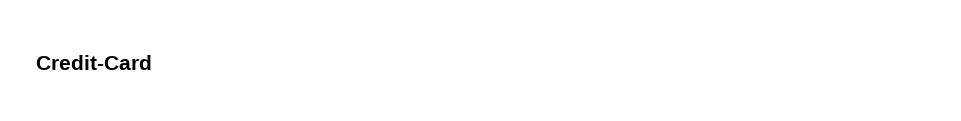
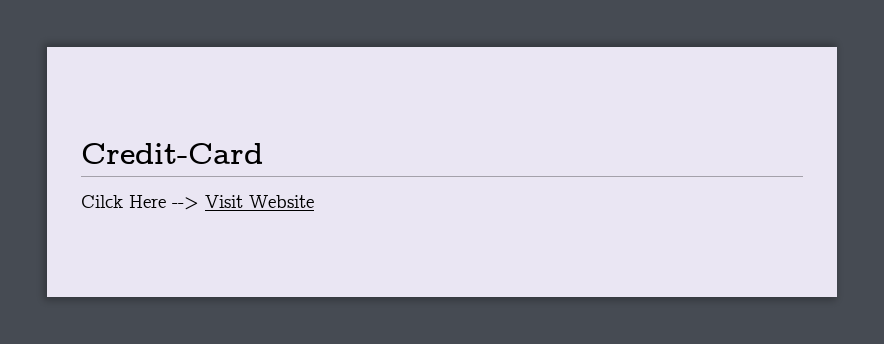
(152, 62) none -> [81,195,314,210] // Cilck Here --> Visit Website

